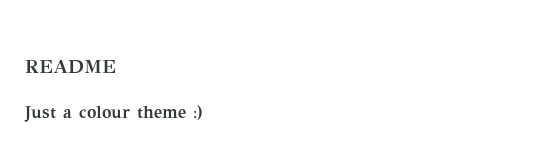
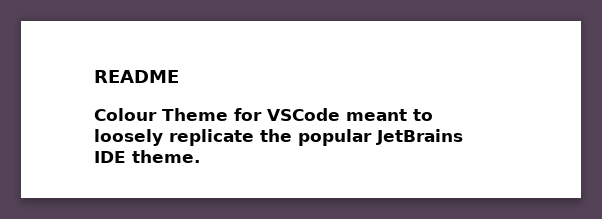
[24,105,203,122] Just a colour theme :) -> [94,108,433,121] [94,129,463,146] [94,150,200,163] Colour Theme for VSCode meant to loosely replicate the popular JetBrains IDE theme.

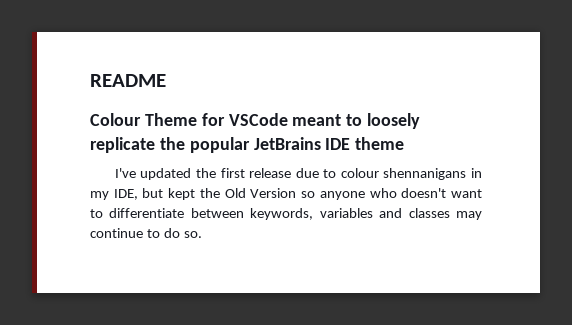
[132,150,200,163] theme. -> [355,137,405,150] [114,168,483,180] [90,188,483,200] [90,208,482,220] [90,228,202,238] theme // I've updated the first release due to colour shennanigans in my IDE, but kept the Old Version so anyone who doesn't want to differentiate between keywords, variables and classes may continue to do so.

